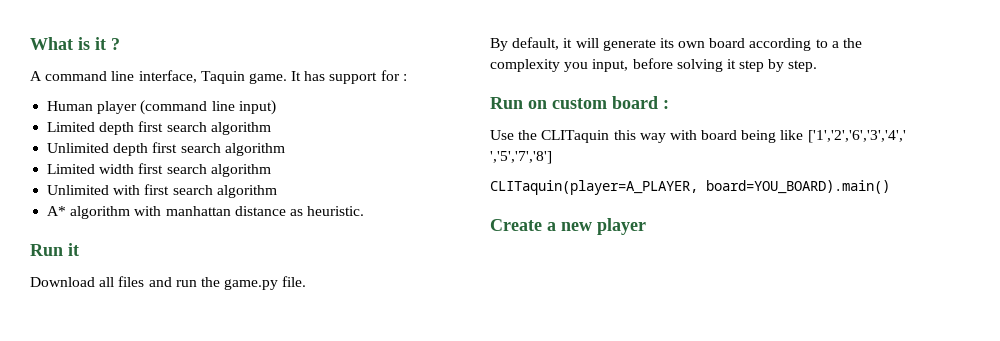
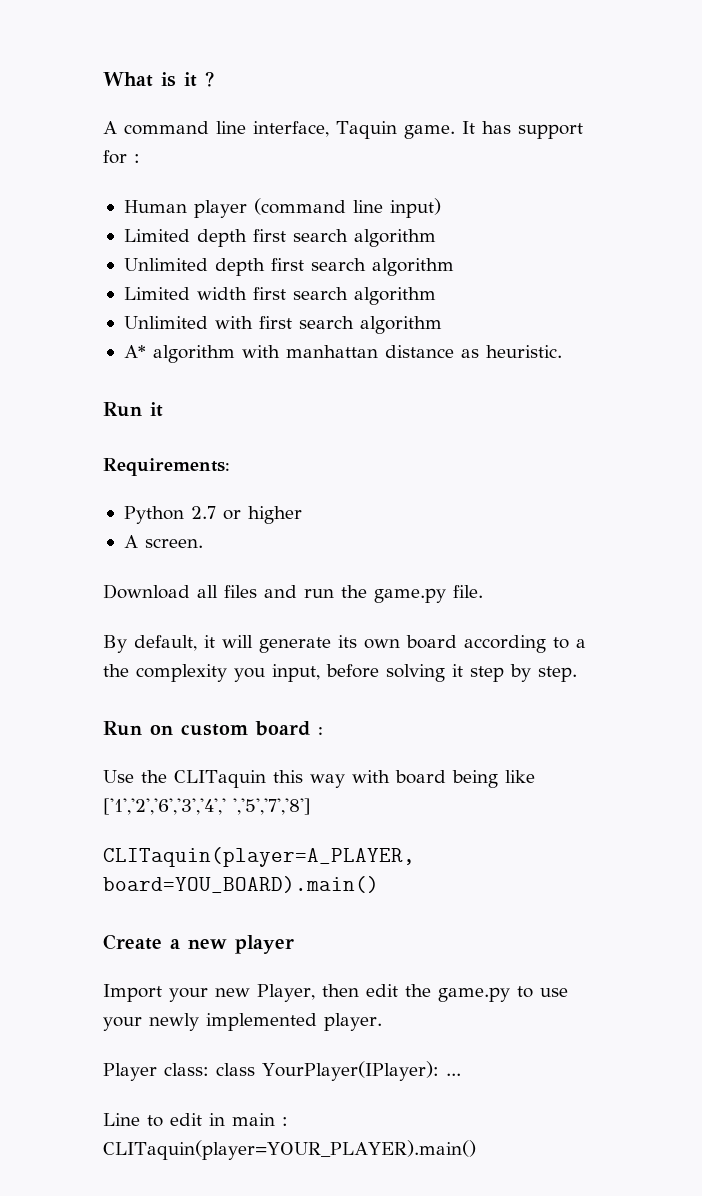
(79, 249) none -> [103,458,230,476] [123,506,302,524] [123,535,203,548] // Requirements: // Python 2.7 or higher // A screen.
(646, 226) none -> [103,984,568,1002] [103,1013,382,1031] [103,1061,461,1081] [103,1113,288,1127] [103,1140,476,1160] // Import your new Player, then edit the game.py to use your newly implemented player. // Player class: class YourPlayer(IPlayer): ... // Line to edit in main : CLITaquin(player=YOUR_PLAYER).main()

